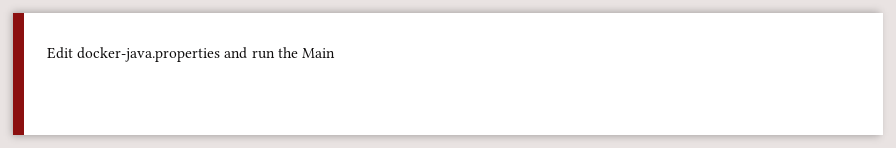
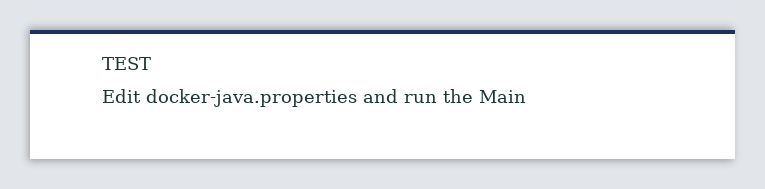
(47, 53) none -> [102,57,151,70] TEST //

